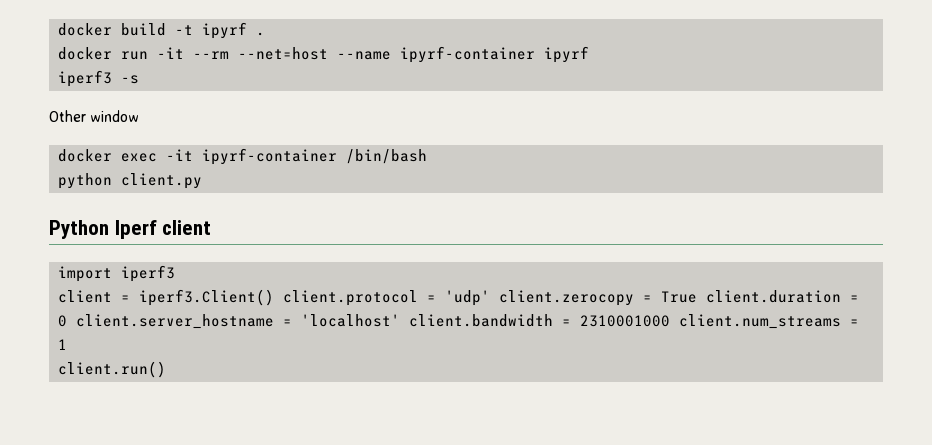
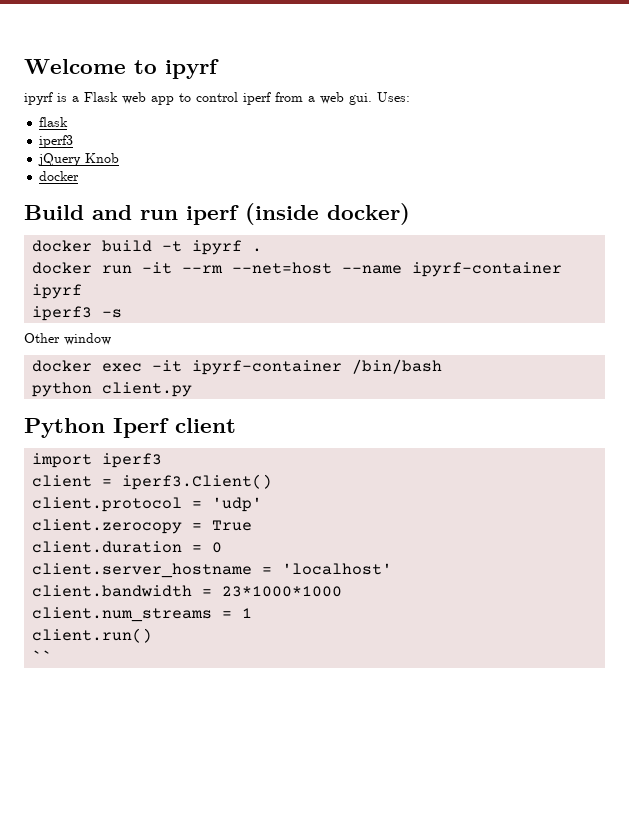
(58, 29) none -> [24,59,219,79] [24,92,410,105] [39,117,69,127] [39,135,74,148] [38,153,120,166] [39,171,80,181] [24,203,410,225] Welcome to ipyrf // ipyrf is a Flask web app to control iperf from a web gui. Uses: // flask // iperf3 // jQuery Knob // docker // Build and run iperf (inside docker) //
(275, 297) none -> (273, 482) //
(491, 298) none -> (263, 504) //
(698, 297) none -> (253, 525) //
(68, 321) none -> (223, 547) //
(401, 320) none -> (393, 569) //
[580,315,671,327] 2310001000 -> [222,586,343,597] 23*1000*1000 //
(167, 369) none -> [32,650,53,662] // ``

